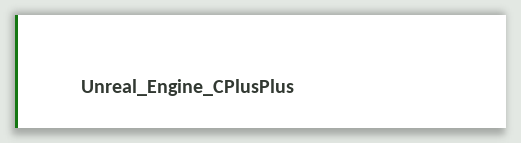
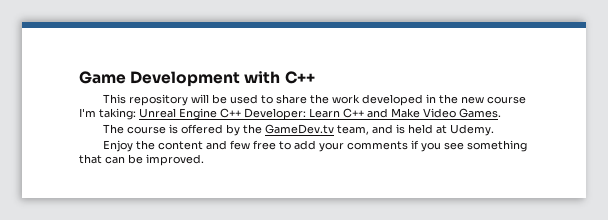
[81,79,294,96] Unreal_Engine_CPlusPlus -> [79,71,315,87] [102,94,526,106] [79,108,501,120] [102,124,494,136] [102,140,527,152] [79,154,204,166] Game Development with C++ // This repository will be used to share the work developed in the new course I'm taking: Unreal Engine C++ Developer: Learn C++ and Make Video Games. // The course is offered by the GameDev.tv team, and is held at Udemy. // Enjoy the content and few free to add your comments if you see something that can be improved.

